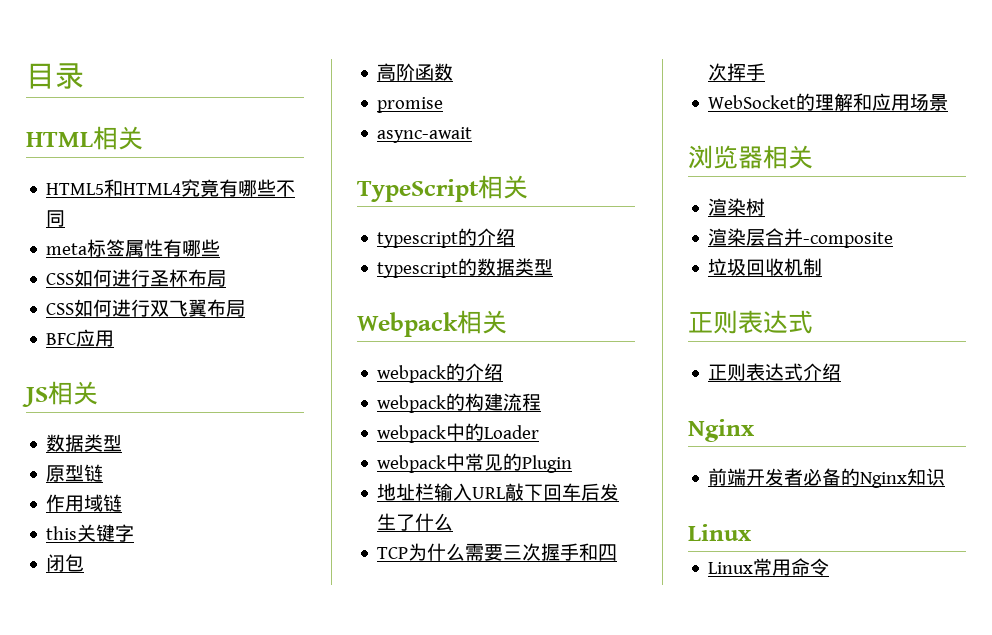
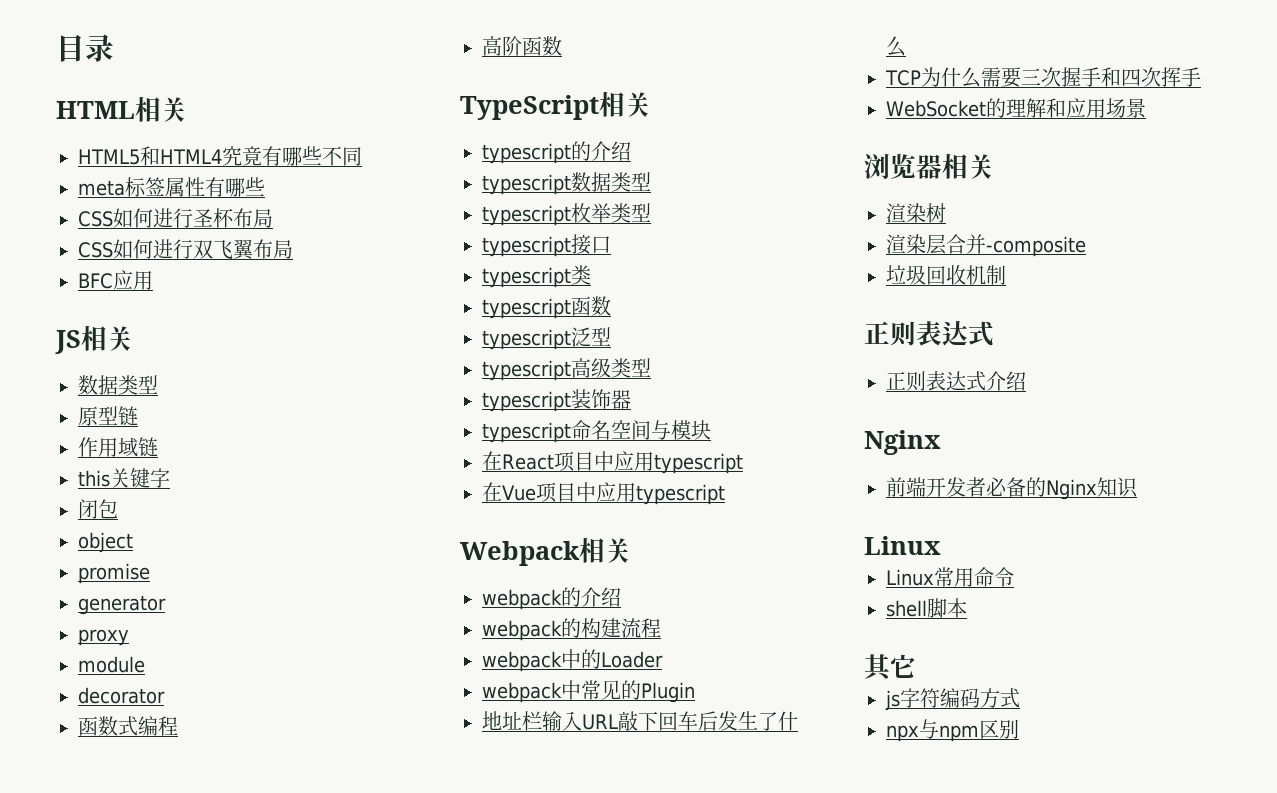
(85, 563) none -> [78,532,133,553] [78,563,150,584] [78,595,166,615] [78,629,129,646] [78,656,145,673] [78,687,165,704] [78,716,178,736] // object // promise // generator // proxy // module // decorator // 函数式编程
[377,97,444,113] [377,127,473,143] // promise // async-await -> (562, 46) none
[458,258,554,276] 的数据类型 -> [571,172,651,192] [482,203,651,226] [482,234,611,257] [482,265,591,288] [482,296,611,319] [482,327,611,350] [482,358,651,381] [482,389,631,412] [482,420,711,443] [482,451,743,474] [482,482,725,505] 数据类型 // typescript枚举类型 // typescript接口 // typescript类 // typescript函数 // typescript泛型 // typescript高级类型 // typescript装饰器 // typescript命名空间与模块 // 在React项目中应用typescript // 在Vue项目中应用typescript
(830, 567) none -> [886,598,967,618] [864,654,916,681] [885,688,1020,711] [886,719,1019,742] // shell脚本 // 其它 // js字符编码方式 // npx与npm区别

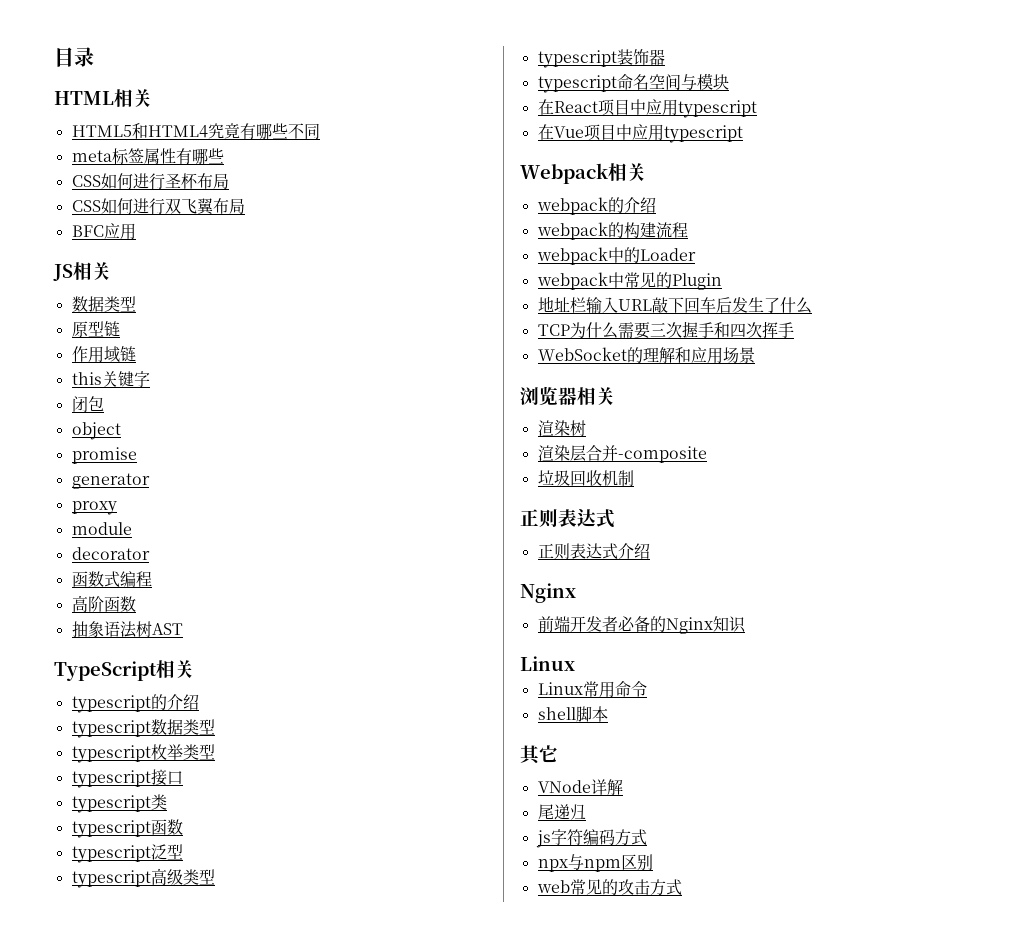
(562, 46) none -> [71,621,183,638] // 抽象语法树AST
(916, 666) none -> [537,779,623,795] [537,804,586,820] // VNode详解 // 尾递归
(1019, 729) none -> [536,879,682,896] // web常见的攻击方式

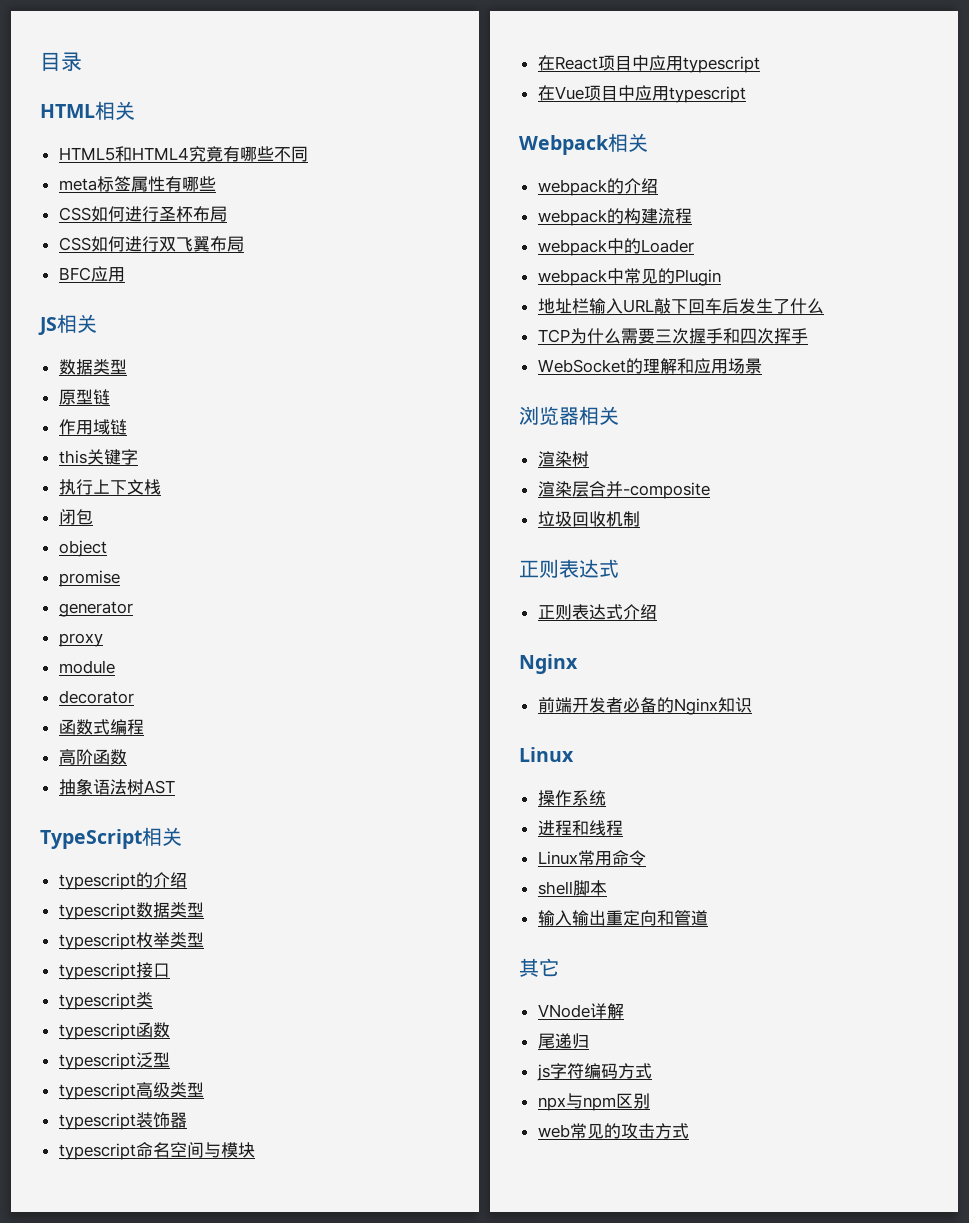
(150, 379) none -> [58,479,161,495] // 执行上下文栈
(575, 663) none -> [537,790,606,806] [537,820,623,836] // 操作系统 // 进程和线程
(608, 714) none -> [537,910,708,926] // 输入输出重定向和管道

